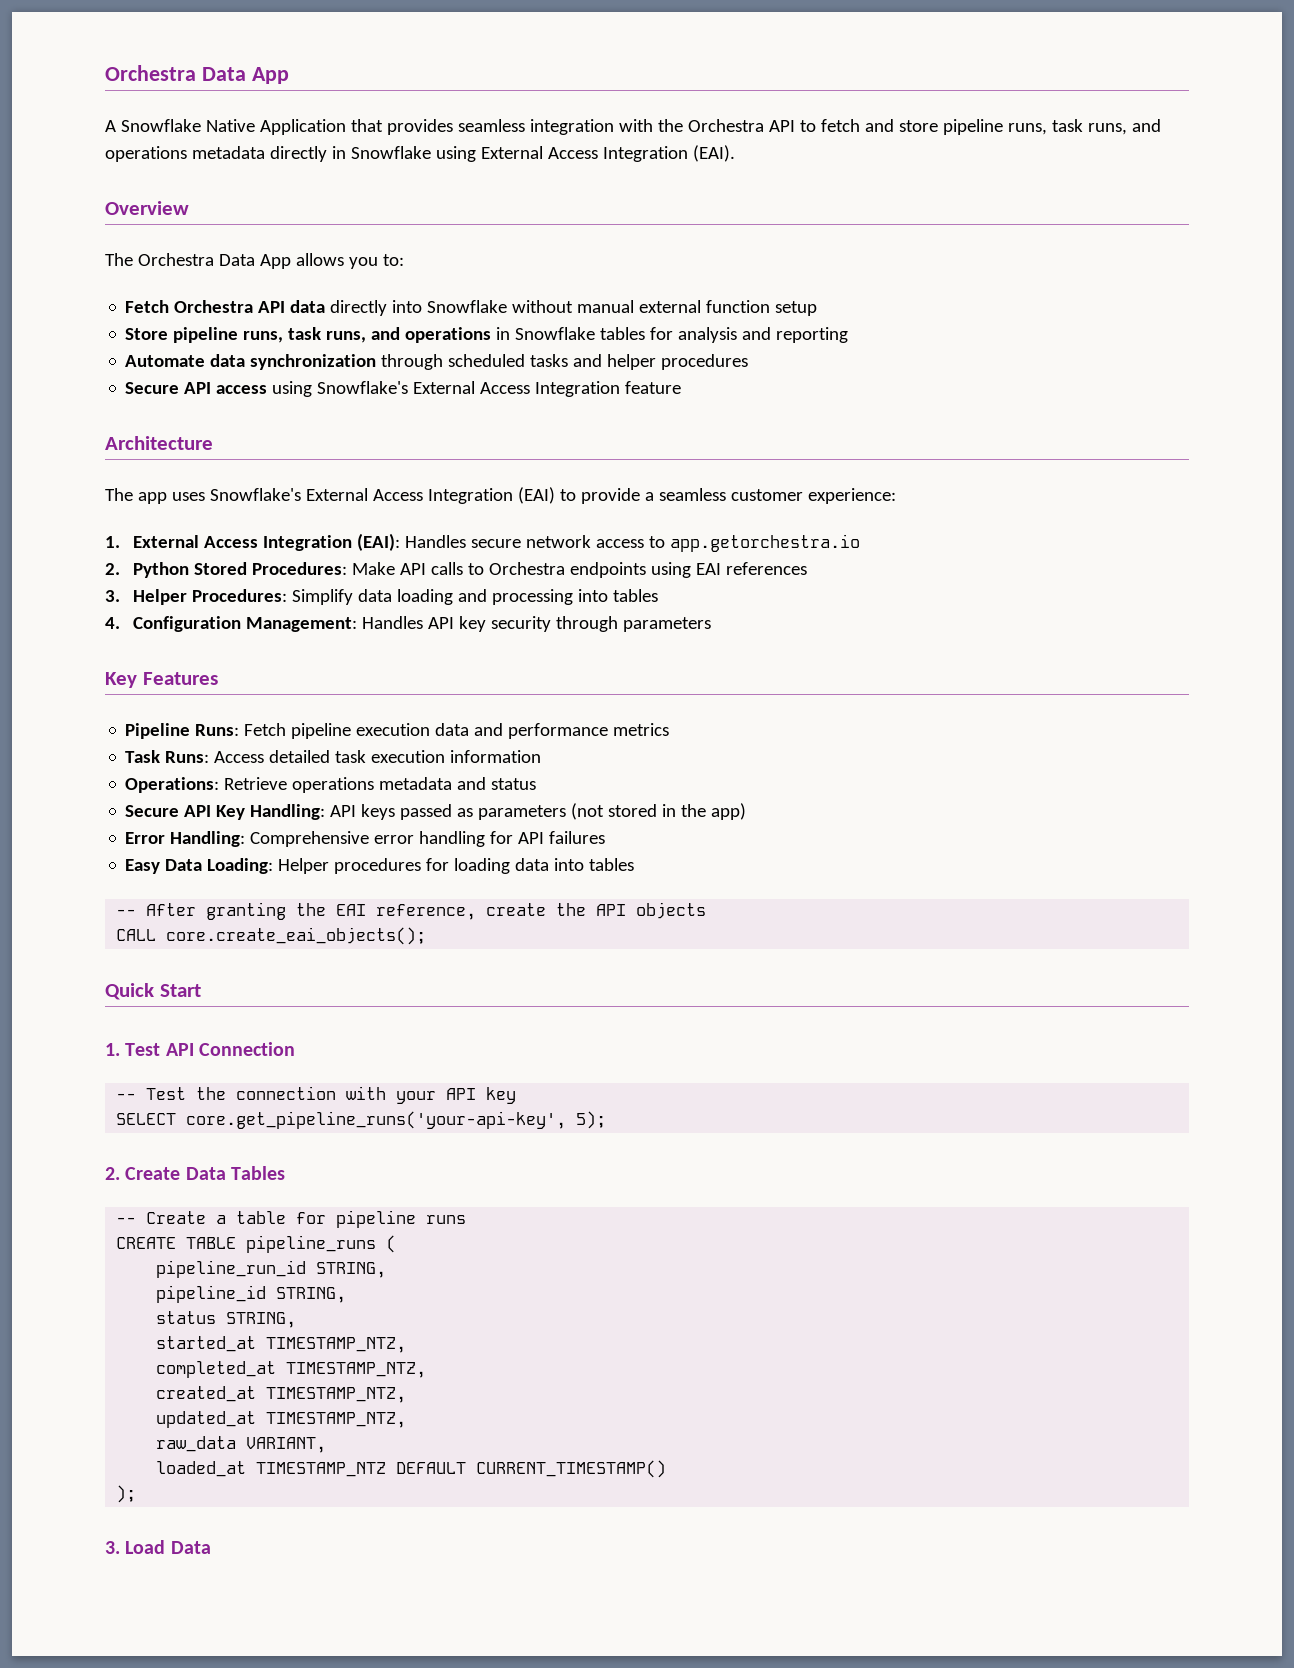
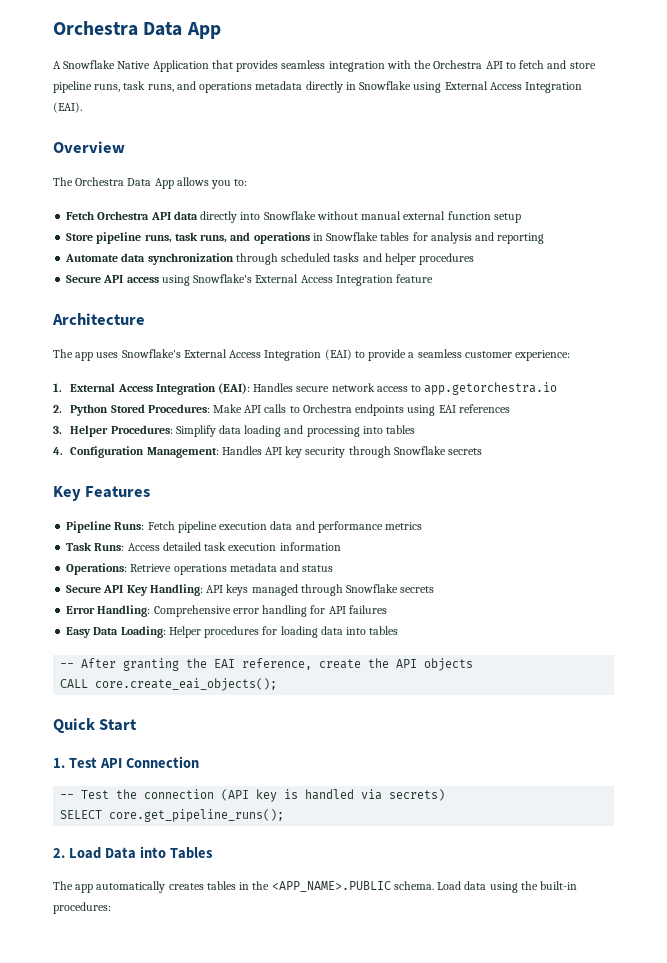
[622,617,711,632] parameters -> [393,446,483,455] Snowflake secrets
[400,803,747,820] passed as parameters (not stored in the app) -> [251,584,435,596] managed through Snowflake secrets
[346,1086,517,1104] with your API key -> [221,789,446,802] (API key is handled via secrets)
[186,1111,607,1129] [105,1166,285,1180] [116,1210,467,1228] [116,1235,397,1253] [156,1260,387,1278] [156,1285,347,1303] [156,1311,297,1328] [156,1336,407,1353] [156,1361,427,1378] [156,1386,407,1403] [156,1411,407,1428] [156,1436,327,1453] [156,1460,667,1478] [116,1485,137,1503] [105,1540,211,1554] core.get_pipeline_runs('your-api-key', 5); // 2. Create Data Tables // -- Create a table for pipeline runs // CREATE TABLE pipeline_runs ( // pipeline_run_id STRING, // pipeline_id STRING, // status STRING, // started_at TIMESTAMP_NTZ, // completed_at TIMESTAMP_NTZ, // created_at TIMESTAMP_NTZ, // updated_at TIMESTAMP_NTZ, // raw_data VARIANT, // loaded_at TIMESTAMP_NTZ DEFAULT CURRENT_TIMESTAMP() // ); // 3. Load Data -> [109,809,285,822] [53,846,213,859] [53,881,578,893] [53,902,111,914] core.get_pipeline_runs(); // 2. Load Data into Tables // The app automatically creates tables in the <APP_NAME>.PUBLIC schema. Load data using the built-in procedures:

